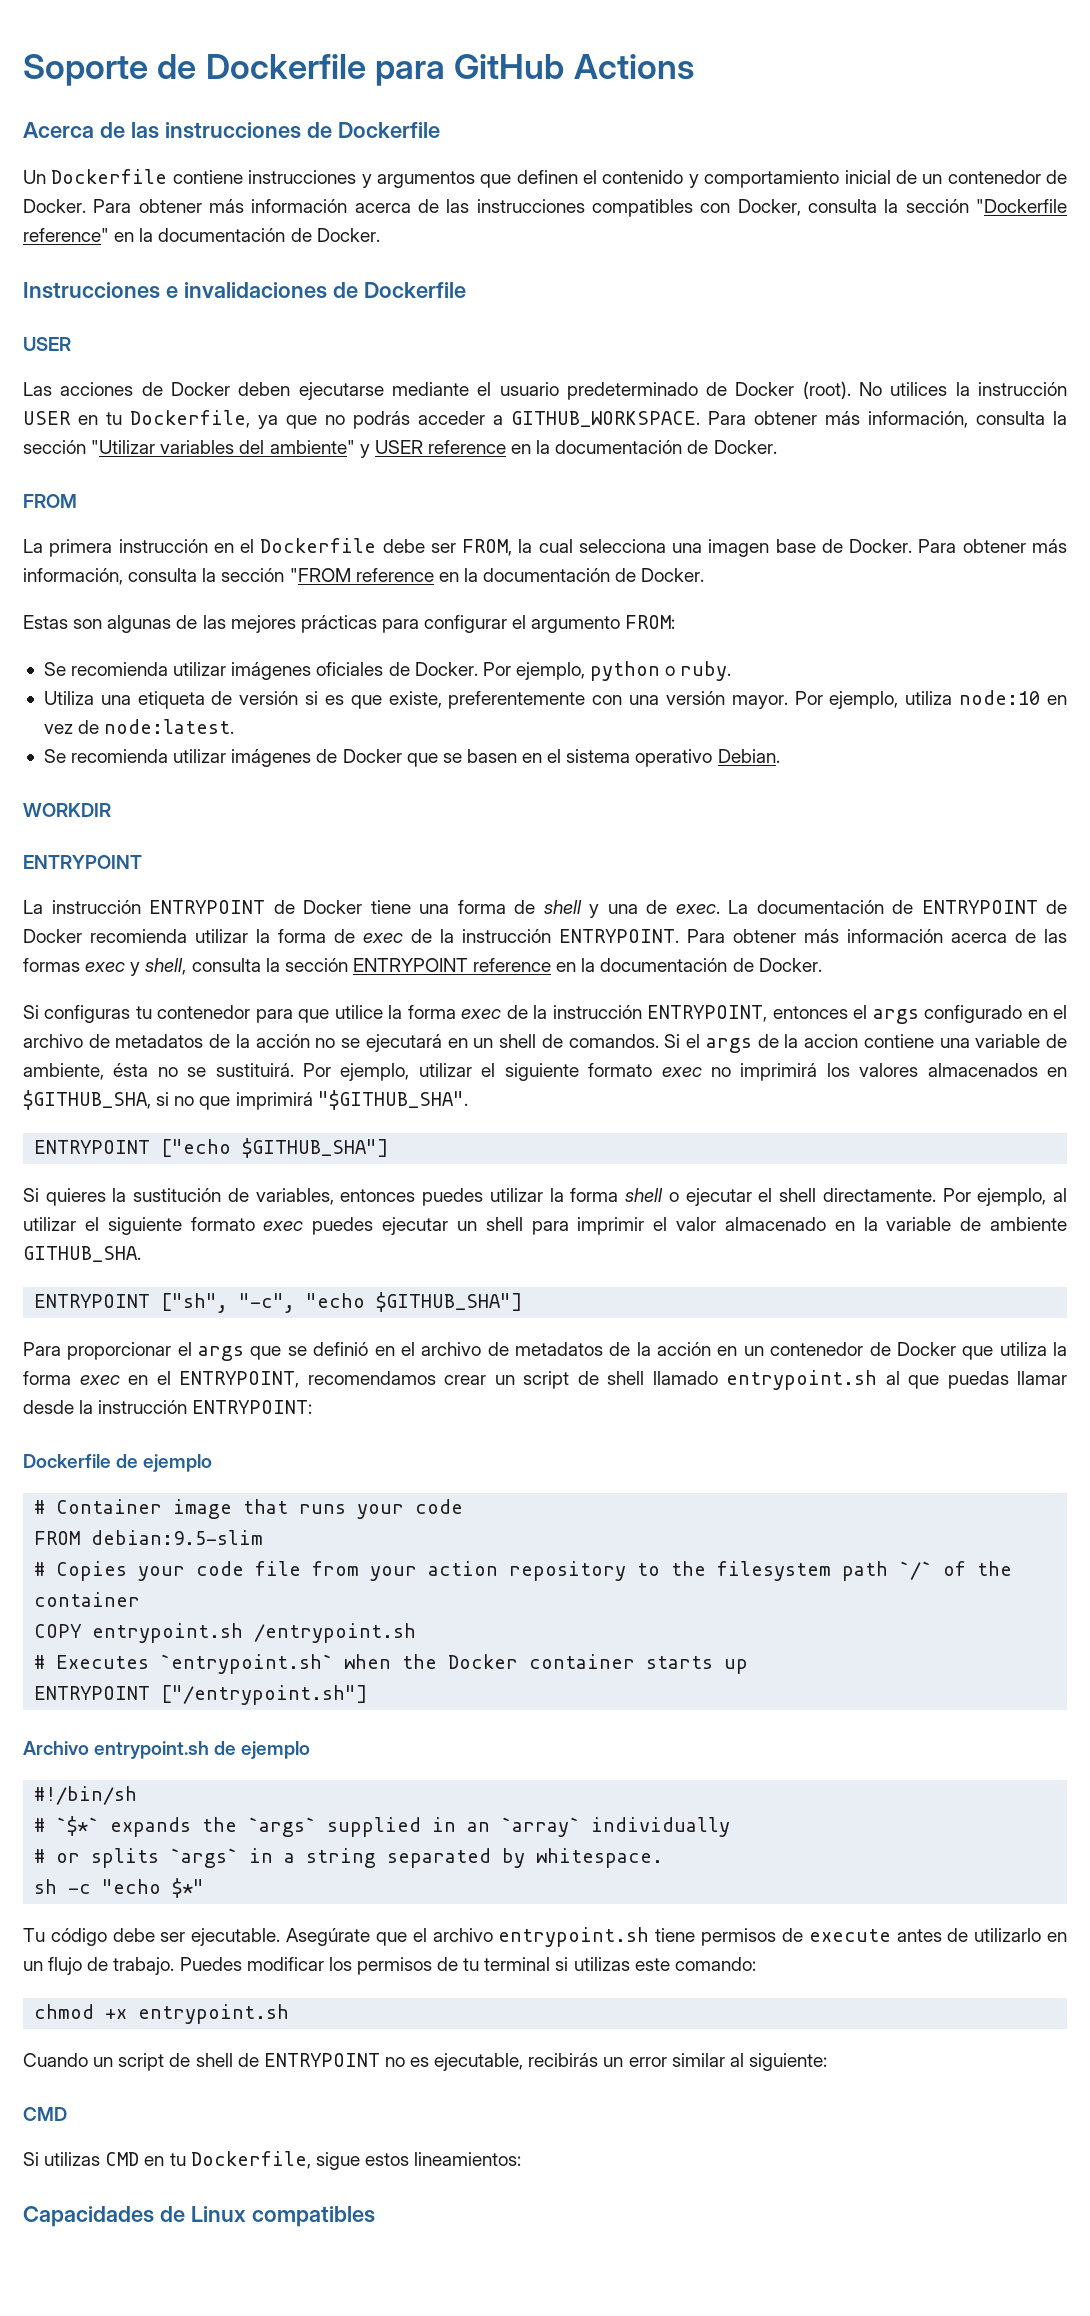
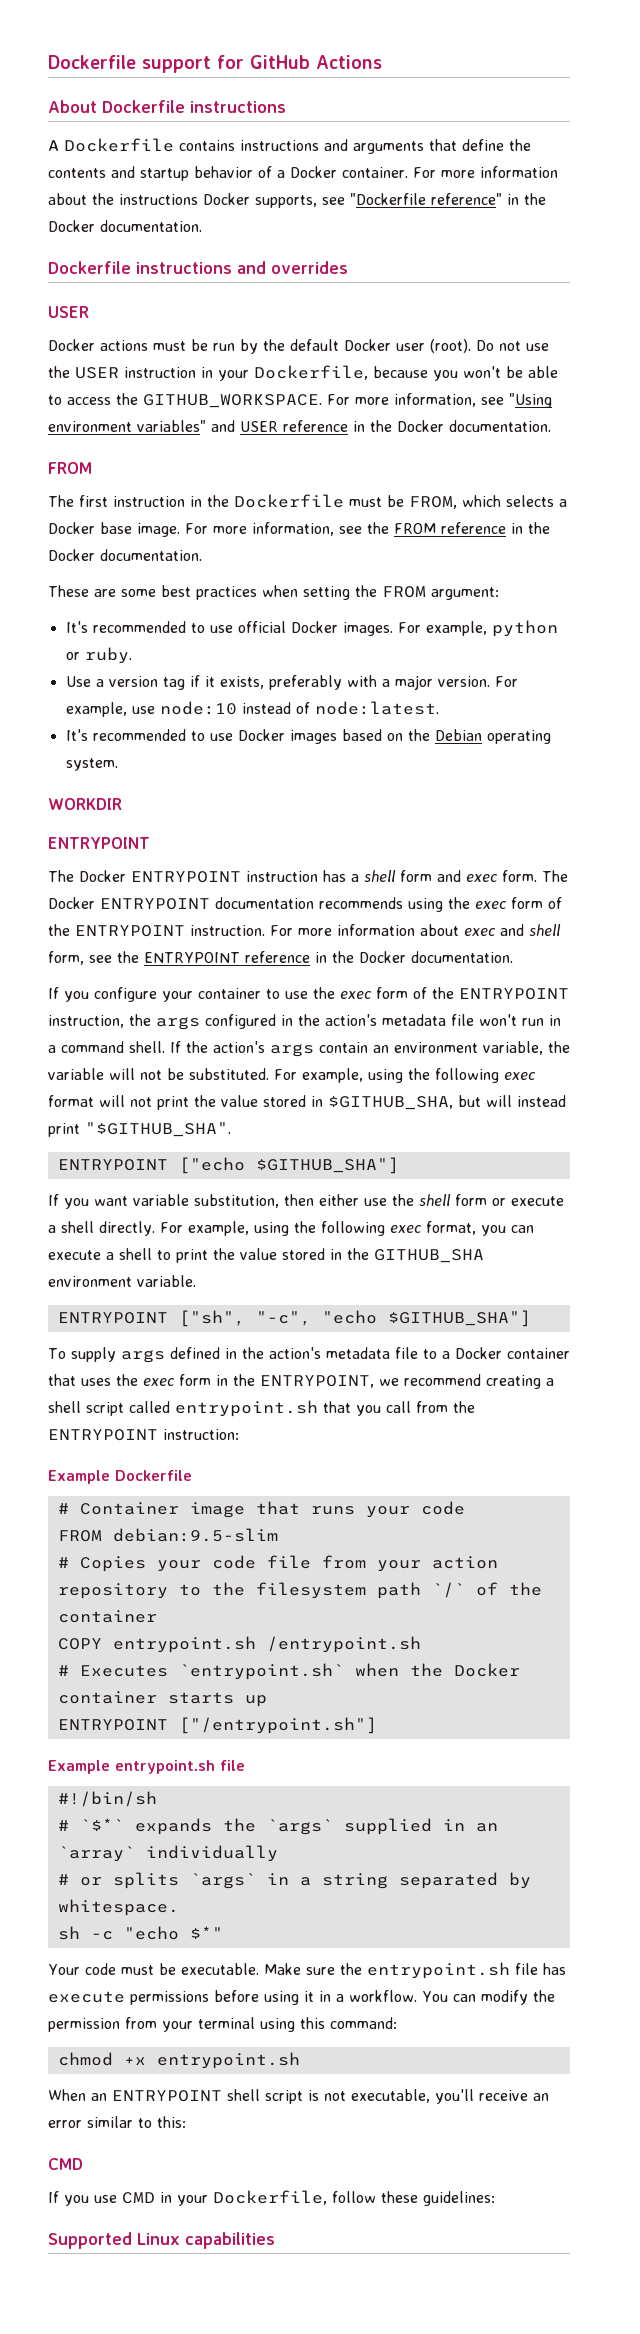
[23,54,694,86] [23,122,440,139] [23,169,1067,188] [23,199,1068,217] [23,228,380,242] [23,282,466,299] [23,337,71,351] [23,381,1067,400] [23,410,1067,429] [23,440,777,458] [23,494,77,508] [23,538,1068,557] [23,568,705,585] [23,615,676,633] [43,661,732,681] [43,690,1067,709] [43,719,235,734] [43,749,780,767] [23,803,111,817] [23,855,142,869] [23,900,1067,918] [23,929,1067,943] [23,958,822,976] [23,1005,1067,1024] [23,1034,1068,1053] [23,1063,1067,1081] [23,1090,468,1110] [34,1138,390,1158] [23,1188,1067,1206] [23,1217,1068,1235] [23,1246,141,1262] Soporte de Dockerfile para GitHub Actions // Acerca de las instrucciones de Dockerfile // Un Dockerfile contiene instrucciones y argumentos que definen el contenido y comportamiento inicial de un contenedor de Docker. Para obtener más información acerca de las instrucciones compatibles con Docker, consulta la sección "Dockerfile reference" en la documentación de Docker. // Instrucciones e invalidaciones de Dockerfile // USER // Las acciones de Docker deben ejecutarse mediante el usuario predeterminado de Docker (root). No utilices la instrucción USER en tu Dockerfile, ya que no podrás acceder a GITHUB_WORKSPACE. Para obtener más información, consulta la sección "Utilizar variables del ambiente" y USER reference en la documentación de Docker. // FROM // La primera instrucción en el Dockerfile debe ser FROM, la cual selecciona una imagen base de Docker. Para obtener más información, consulta la sección "FROM reference en la documentación de Docker. // Estas son algunas de las mejores prácticas para configurar el argumento FROM: // Se recomienda utilizar imágenes oficiales de Docker. Por ejemplo, python o ruby. // Utiliza una etiqueta de versión si es que existe, preferentemente con una versión mayor. Por ejemplo, utiliza node:10 en vez de node:latest. // Se recomienda utilizar imágenes de Docker que se basen en el sistema operativo Debian. // WORKDIR // ENTRYPOINT // La instrucción ENTRYPOINT de Docker tiene una forma de shell y una de exec. La documentación de ENTRYPOINT de Docker recomienda utilizar la forma de exec de la instrucción ENTRYPOINT. Para obtener más información acerca de las formas exec y shell, consulta la sección ENTRYPOINT reference en la documentación de Docker. // Si configuras tu contenedor para que utilice la forma exec de la instrucción ENTRYPOINT, entonces el args configurado en el archivo de metadatos de la acción no se ejecutará en un shell de comandos. Si el args de la accion contiene una variable de ambiente, ésta no se sustituirá. Por ejemplo, utilizar el siguiente formato exec no imprimirá los valores almacenados en $GITHUB_SHA, si no que imprimirá "$GITHUB_SHA". // ENTRYPOINT ["echo $GITHUB_SHA"] // Si quieres la sustitución de variables, entonces puedes utilizar la forma shell o ejecutar el shell directamente. Por ejemplo, al utilizar el siguiente formato exec puedes ejecutar un shell para imprimir el valor almacenado en la variable de ambiente GITHUB_SHA. -> [48,55,382,73] [48,100,286,113] [48,138,531,154] [48,166,558,181] [48,193,546,208] [48,220,202,232] [48,261,348,274] [48,306,89,318] [48,339,549,354] [48,365,558,381] [48,393,552,408] [48,420,551,432] [48,462,92,474] [48,494,567,509] [48,522,550,537] [48,549,202,561] [48,585,499,600] [65,620,558,637] [65,647,132,664] [65,675,518,690] [65,701,439,717] [65,729,551,744] [65,758,118,771] [48,798,122,810] [48,837,150,849] [48,870,568,883] [48,897,562,912] [48,924,561,937] [48,951,513,965] [48,987,569,1002] [48,1014,561,1030] [48,1041,570,1057] [48,1068,536,1083] [48,1095,566,1110] [48,1122,231,1137] [57,1157,399,1174] [48,1194,564,1209] [48,1221,534,1236] [48,1248,484,1263] [48,1275,196,1287] Dockerfile support for GitHub Actions // About Dockerfile instructions // A Dockerfile contains instructions and arguments that define the contents and startup behavior of a Docker container. For more information about the instructions Docker supports, see "Dockerfile reference" in the Docker documentation. // Dockerfile instructions and overrides // USER // Docker actions must be run by the default Docker user (root). Do not use the USER instruction in your Dockerfile, because you won't be able to access the GITHUB_WORKSPACE. For more information, see "Using environment variables" and USER reference in the Docker documentation. // FROM // The first instruction in the Dockerfile must be FROM, which selects a Docker base image. For more information, see the FROM reference in the Docker documentation. // These are some best practices when setting the FROM argument: // It's recommended to use official Docker images. For example, python or ruby. // Use a version tag if it exists, preferably with a major version. For example, use node:10 instead of node:latest. // It's recommended to use Docker images based on the Debian operating system. // WORKDIR // ENTRYPOINT // The Docker ENTRYPOINT instruction has a shell form and exec form. The Docker ENTRYPOINT documentation recommends using the exec form of the ENTRYPOINT instruction. For more information about exec and shell form, see the ENTRYPOINT reference in the Docker documentation. // If you configure your container to use the exec form of the ENTRYPOINT instruction, the args configured in the action's metadata file won't run in a command shell. If the action's args contain an environment variable, the variable will not be substituted. For example, using the following exec format will not print the value stored in $GITHUB_SHA, but will instead print "$GITHUB_SHA". // ENTRYPOINT ["echo $GITHUB_SHA"] // If you want variable substitution, then either use the shell form or execute a shell directly. For example, using the following exec format, you can execute a shell to print the value stored in the GITHUB_SHA environment variable.
[23,1342,1068,1361] [23,1370,1067,1390] [23,1400,313,1414] [23,1454,213,1472] Para proporcionar el args que se definió en el archivo de metadatos de la acción en un contenedor de Docker que utiliza la forma exec en el ENTRYPOINT, recomendamos crear un script de shell llamado entrypoint.sh al que puedas llamar desde la instrucción ENTRYPOINT: // Dockerfile de ejemplo -> [48,1347,570,1363] [48,1374,554,1389] [48,1400,475,1417] [48,1429,239,1441] [48,1470,192,1484] To supply args defined in the action's metadata file to a Docker container that uses the exec form in the ENTRYPOINT, we recommend creating a shell script called entrypoint.sh that you call from the ENTRYPOINT instruction: // Example Dockerfile
[23,1741,311,1759] Archivo entrypoint.sh de ejemplo -> [48,1760,245,1774] Example entrypoint.sh file
[23,1927,1068,1947] [23,1957,756,1975] [34,2004,290,2024] [23,2053,827,2071] [23,2107,67,2121] [23,2151,522,2170] [23,2206,375,2227] Tu código debe ser ejecutable. Asegúrate que el archivo entrypoint.sh tiene permisos de execute antes de utilizarlo en un flujo de trabajo. Puedes modificar los permisos de tu terminal si utilizas este comando: // chmod +x entrypoint.sh // Cuando un script de shell de ENTRYPOINT no es ejecutable, recibirás un error similar al siguiente: // CMD // Si utilizas CMD en tu Dockerfile, sigue estos lineamientos: // Capacidades de Linux compatibles -> [48,1962,566,1979] [48,1990,555,2005] [48,2017,397,2032] [57,2052,300,2069] [48,2089,549,2104] [48,2116,186,2128] [48,2158,83,2170] [48,2190,495,2206] [48,2232,275,2249] Your code must be executable. Make sure the entrypoint.sh file has execute permissions before using it in a workflow. You can modify the permission from your terminal using this command: // chmod +x entrypoint.sh // When an ENTRYPOINT shell script is not executable, you'll receive an error similar to this: // CMD // If you use CMD in your Dockerfile, follow these guidelines: // Supported Linux capabilities

